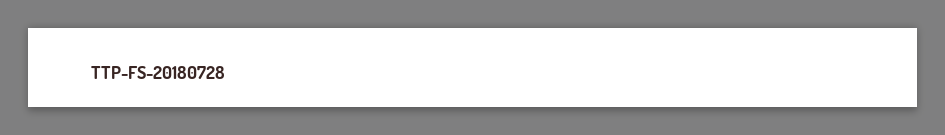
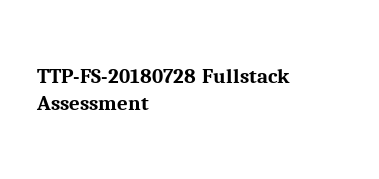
(225, 72) none -> [201,68,290,83] [36,96,149,110] Fullstack Assessment

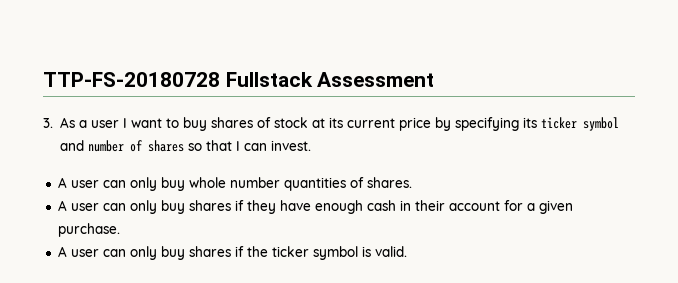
(149, 103) none -> [43,117,619,131] [59,140,311,152] [57,177,412,191] [57,200,573,214] [57,223,120,237] [57,246,407,260] // 3. As a user I want to buy shares of stock at its current price by specifying its ticker symbol and number of shares so that I can invest. // A user can only buy whole number quantities of shares. // A user can only buy shares if they have enough cash in their account for a given purchase. // A user can only buy shares if the ticker symbol is valid.

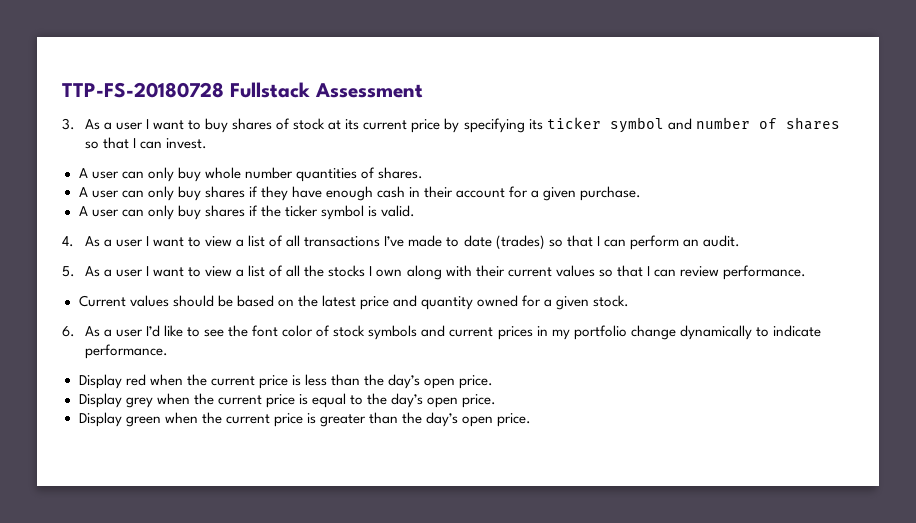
(407, 251) none -> [62,235,740,250] [62,265,807,280] [78,295,630,310] [62,325,821,340] [84,344,168,359] [78,374,494,389] [78,393,497,408] [78,412,532,427] // 4. As a user I want to view a list of all transactions I’ve made to date (trades) so that I can perform an audit. // 5. As a user I want to view a list of all the stocks I own along with their current values so that I can review performance. // Current values should be based on the latest price and quantity owned for a given stock. // 6. As a user I’d like to see the font color of stock symbols and current prices in my portfolio change dynamically to indicate performance. // Display red when the current price is less than the day’s open price. // Display grey when the current price is equal to the day’s open price. // Display green when the current price is greater than the day’s open price.

